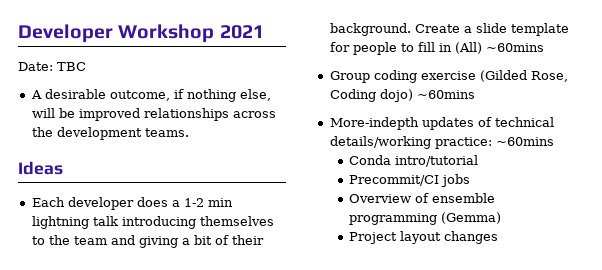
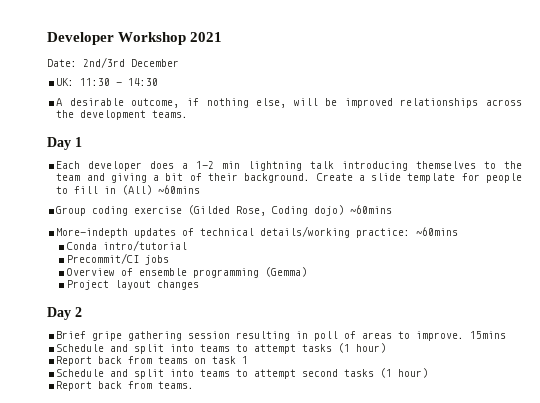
[57,62,86,71] TBC -> [83,57,179,68] [56,78,159,86] 2nd/3rd December // UK: 11:30 - 14:30
[18,161,63,175] Ideas -> [47,137,82,150] Day 1
(499, 237) none -> [47,307,82,320] [56,331,507,341] [56,343,387,354] [56,356,249,366] [56,368,429,379] [56,381,195,391] // Day 2 // Brief gripe gathering session resulting in poll of areas to improve. 15mins // Schedule and split into teams to attempt tasks (1 hour) // Report back from teams on task 1 // Schedule and split into teams to attempt second tasks (1 hour) // Report back from teams.

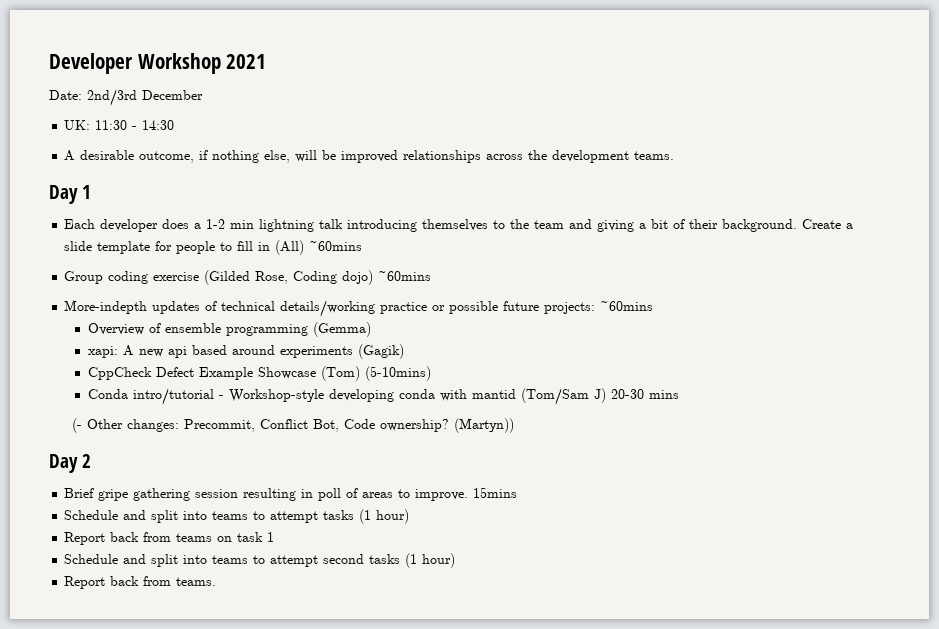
[356,227,459,238] [66,240,187,251] [66,253,169,265] practice: ~60mins // Conda intro/tutorial // Precommit/CI jobs -> [380,301,654,314] practice or possible future projects: ~60mins
[66,280,199,290] Project layout changes -> [87,344,404,359] [87,366,431,381] [87,388,679,405] [72,418,515,433] xapi: A new api based around experiments (Gagik) // CppCheck Defect Example Showcase (Tom) (5-10mins) // Conda intro/tutorial - Workshop-style developing conda with mantid (Tom/Sam J) 20-30 mins // (- Other changes: Precommit, Conflict Bot, Code ownership? (Martyn))

